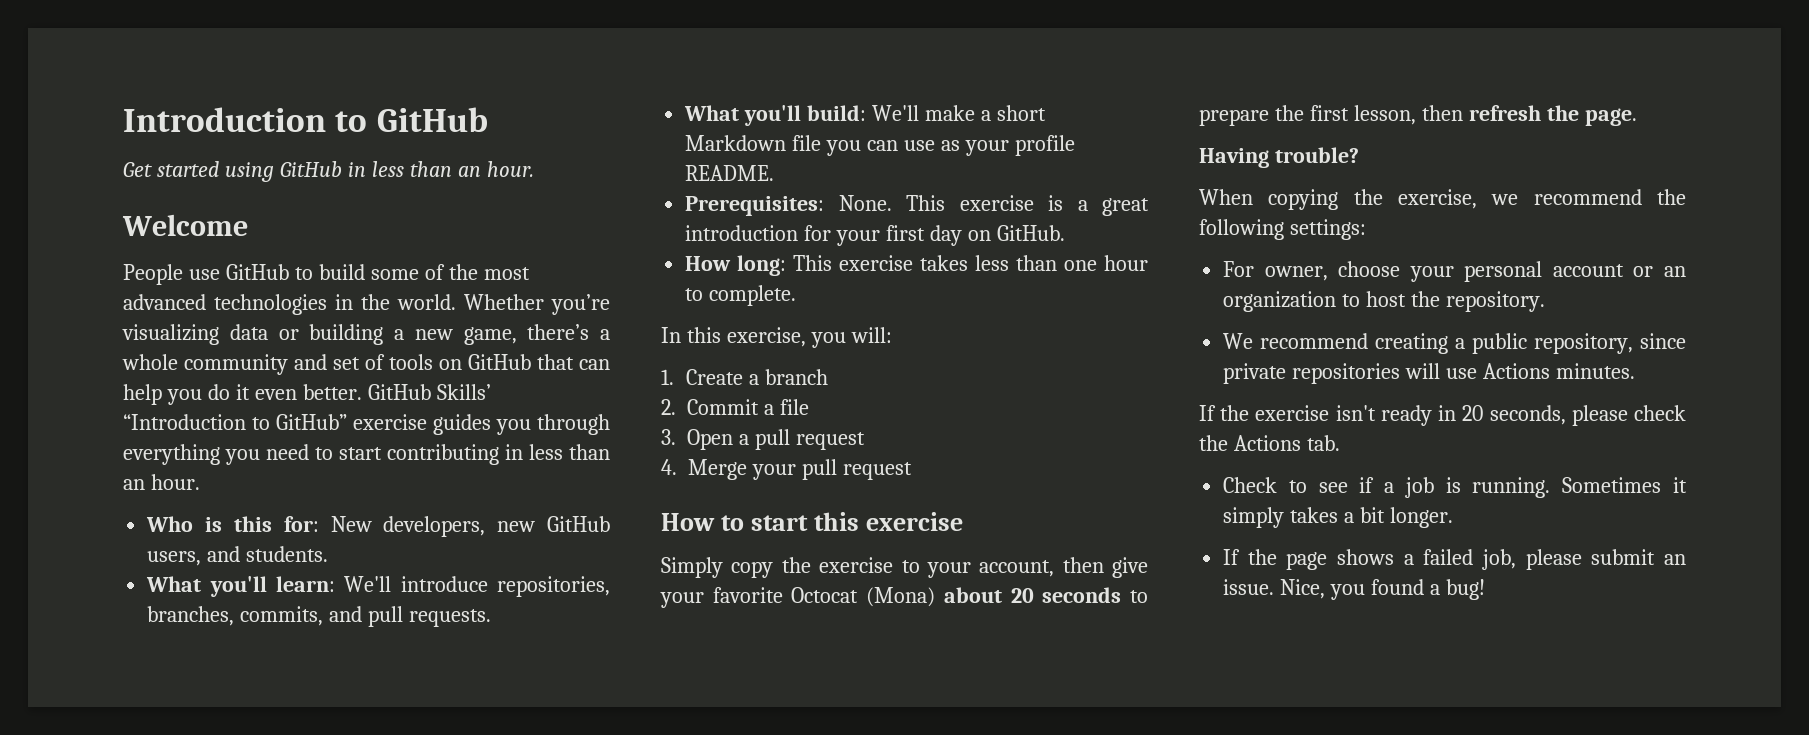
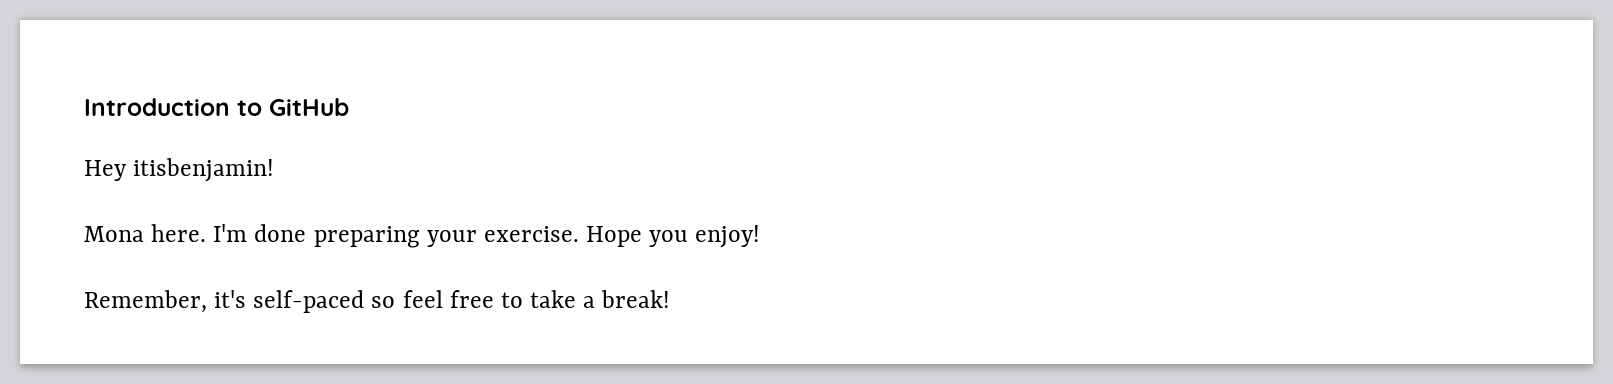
[123,161,534,182] [122,214,248,236] [123,264,530,285] [123,294,610,315] [122,324,610,345] [122,354,610,375] [123,384,491,405] [123,414,610,435] [123,444,610,465] [123,474,200,490] [146,516,610,537] [147,546,329,566] [146,576,610,597] [147,606,491,627] [684,105,1046,126] [685,135,1075,156] [685,165,775,181] [685,195,1149,216] [685,225,1065,246] [685,255,1148,276] [685,285,797,306] [661,327,892,348] [661,369,828,385] [661,399,809,415] [661,429,865,450] [661,459,912,480] [661,512,963,531] [661,557,1148,578] [660,587,1148,608] [1199,105,1637,126] [1199,147,1359,168] [1199,189,1686,210] [1199,219,1366,240] [1223,261,1686,282] [1223,291,1545,312] [1223,333,1686,354] [1223,363,1635,384] [1199,405,1686,426] [1199,435,1340,451] [1223,477,1687,498] [1223,507,1453,528] [1223,549,1686,570] [1223,579,1485,600] Get started using GitHub in less than an hour. // Welcome // People use GitHub to build some of the most advanced technologies in the world. Whether you’re visualizing data or building a new game, there’s a whole community and set of tools on GitHub that can help you do it even better. GitHub Skills’ “Introduction to GitHub” exercise guides you through everything you need to start contributing in less than an hour. // Who is this for: New developers, new GitHub users, and students. // What you'll learn: We'll introduce repositories, branches, commits, and pull requests. // What you'll build: We'll make a short Markdown file you can use as your profile README. // Prerequisites: None. This exercise is a great introduction for your first day on GitHub. // How long: This exercise takes less than one hour to complete. // In this exercise, you will: // 1. Create a branch // 2. Commit a file // 3. Open a pull request // 4. Merge your pull request // How to start this exercise // Simply copy the exercise to your account, then give your favorite Octocat (Mona) about 20 seconds to prepare the first lesson, then refresh the page. // Having trouble? // When copying the exercise, we recommend the following settings: // For owner, choose your personal account or an organization to host the repository. // We recommend creating a public repository, since private repositories will use Actions minutes. // If the exercise isn't ready in 20 seconds, please check the Actions tab. // Check to see if a job is running. Sometimes it simply takes a bit longer. // If the page shows a failed job, please submit an issue. Nice, you found a bug! -> [84,158,275,182] [84,224,761,248] [84,290,671,313] Hey itisbenjamin! // Mona here. I'm done preparing your exercise. Hope you enjoy! // Remember, it's self-paced so feel free to take a break!

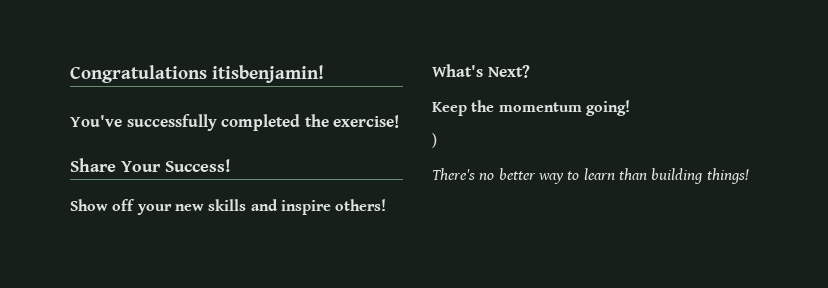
[84,98,349,116] [84,158,275,182] [84,224,761,248] [84,290,671,313] Introduction to GitHub // Hey itisbenjamin! // Mona here. I'm done preparing your exercise. Hope you enjoy! // Remember, it's self-paced so feel free to take a break! -> [70,65,324,83] [70,114,400,131] [70,158,231,172] [70,199,387,215] [432,64,530,78] [432,100,630,116] [432,133,437,148] [432,168,749,184] Congratulations itisbenjamin! // You've successfully completed the exercise! // Share Your Success! // Show off your new skills and inspire others! // What's Next? // Keep the momentum going! // ) // There's no better way to learn than building things!

